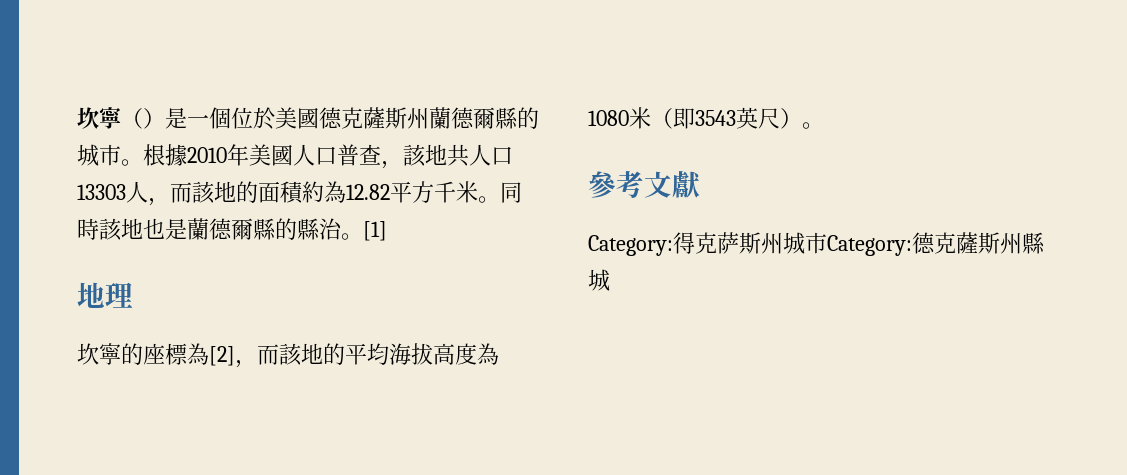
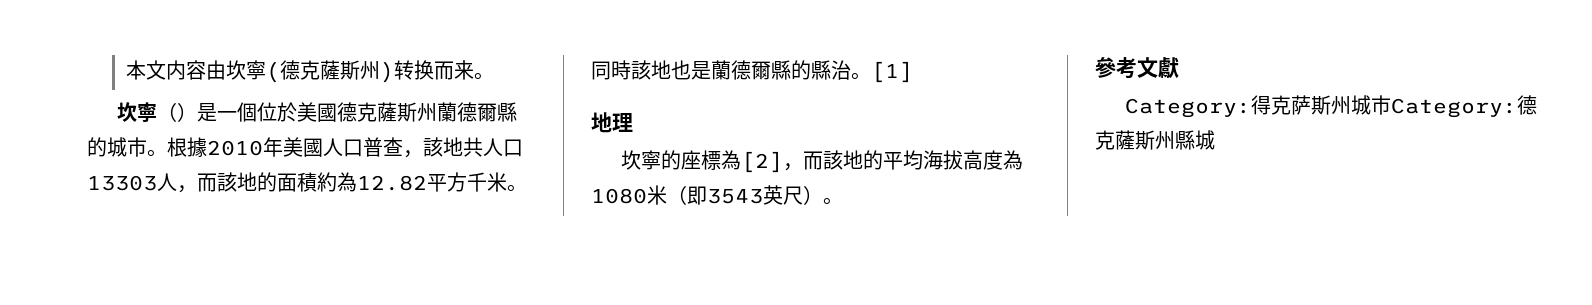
(77, 118) none -> [126,60,495,83] 本文内容由坎寧(德克薩斯州)转换而来。 //

